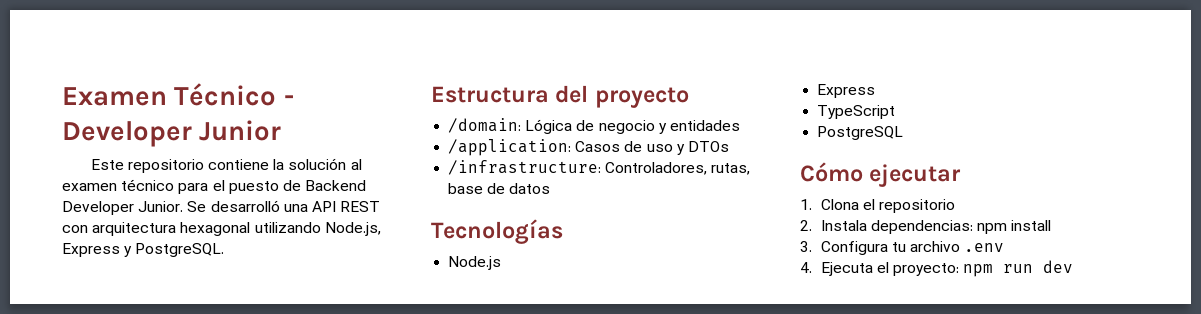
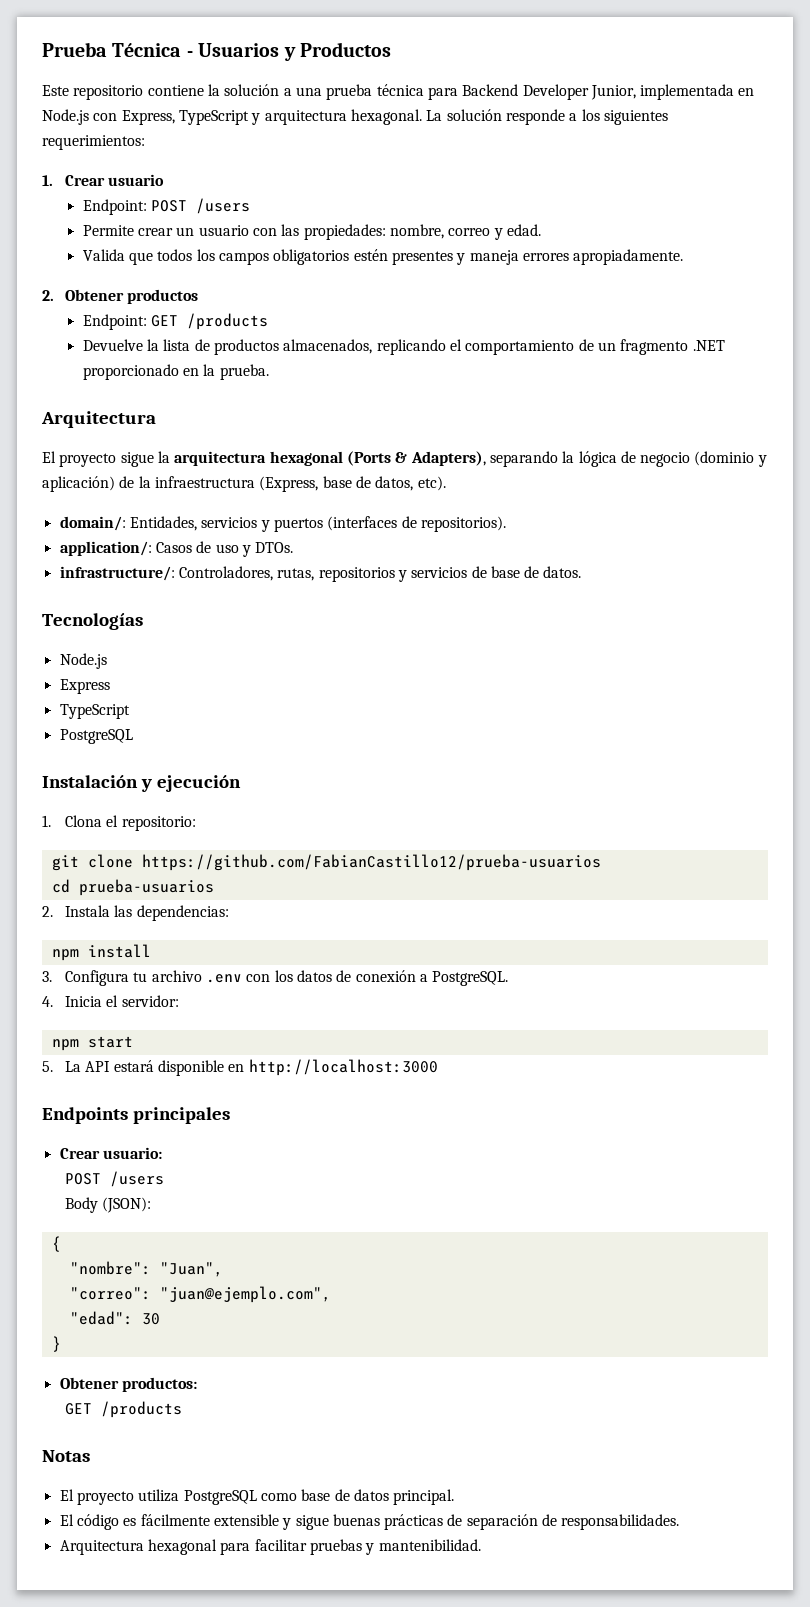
[62,83,294,106] [62,120,282,147] Examen Técnico - Developer Junior -> [42,42,391,61] Prueba Técnica - Usuarios y Productos
[350,159,362,170] [62,179,367,194] [62,200,381,215] [62,222,381,236] [62,243,225,257] [431,85,689,108] [448,118,740,134] [448,139,729,156] [448,160,751,175] [448,183,551,194] al examen técnico para el puesto de Backend Developer Junior. Se desarrolló una API REST con arquitectura hexagonal utilizando Node.js, Express y PostgreSQL. // Estructura del proyecto // /domain: Lógica de negocio y entidades // /application: Casos de uso y DTOs // /infrastructure: Controladores, rutas, base de datos -> [283,84,755,100] [42,109,668,125] [42,135,145,150] [42,174,165,186] [82,198,251,215] [82,224,541,240] [82,249,684,265] [42,289,199,304] [82,313,269,330] [82,339,725,355] [82,364,269,380] [41,411,156,428] [42,451,767,467] [42,476,446,492] [59,516,506,532] [59,541,294,557] [59,566,582,582] a una prueba técnica para Backend Developer Junior, implementada en Node.js con Express, TypeScript y arquitectura hexagonal. La solución responde a los siguientes requerimientos: // 1. Crear usuario // Endpoint: POST /users // Permite crear un usuario con las propiedades: nombre, correo y edad. // Valida que todos los campos obligatorios estén presentes y maneja errores apropiadamente. // 2. Obtener productos // Endpoint: GET /products // Devuelve la lista de productos almacenados, replicando el comportamiento de un fragmento .NET proporcionado en la prueba. // Arquitectura // El proyecto sigue la arquitectura hexagonal (Ports & Adapters), separando la lógica de negocio (dominio y aplicación) de la infraestructura (Express, base de datos, etc). // domain/: Entidades, servicios y puertos (interfaces de repositorios). // application/: Casos de uso y DTOs. // infrastructure/: Controladores, rutas, repositorios y servicios de base de datos.
[800,162,962,187] Cómo ejecutar -> [42,775,241,792] Instalación y ejecución
[879,199,956,213] repositorio -> [121,816,196,831] [51,854,601,871] [51,879,214,896] repositorio: // git clone https://github.com/FabianCastillo12/prueba-usuarios // cd prueba-usuarios
(867, 225) none -> [114,905,133,917] las
(973, 227) none -> (229, 913) //
[800,260,1074,277] // 4. Ejecuta el proyecto: npm run dev -> [246,970,509,986] [42,995,179,1007] [51,1036,133,1051] [42,1059,438,1076] [42,1107,230,1124] [59,1147,162,1159] [65,1171,165,1187] [65,1197,152,1213] [51,1236,61,1252] [69,1261,223,1277] [69,1286,331,1303] [69,1311,160,1325] [51,1336,61,1352] [59,1377,197,1392] [65,1401,183,1418] [42,1450,90,1462] [59,1489,455,1505] [59,1514,680,1530] [59,1539,481,1555] con los datos de conexión a PostgreSQL. // 4. Inicia el servidor: // npm start // 5. La API estará disponible en http://localhost:3000 // Endpoints principales // Crear usuario: // POST /users // Body (JSON): // { // "nombre": "Juan", // "correo": "juan@ejemplo.com", // "edad": 30 // } // Obtener productos: // GET /products // Notas // El proyecto utiliza PostgreSQL como base de datos principal. // El código es fácilmente extensible y sigue buenas prácticas de separación de responsabilidades. // Arquitectura hexagonal para facilitar pruebas y mantenibilidad.

